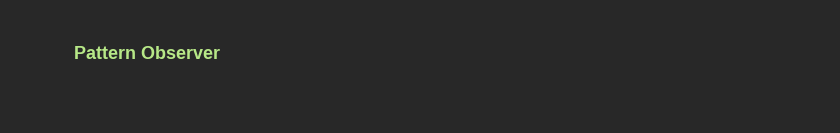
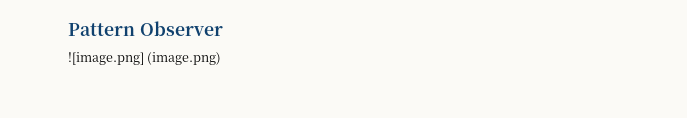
(220, 52) none -> [68,52,222,65] // ![image.png] (image.png)

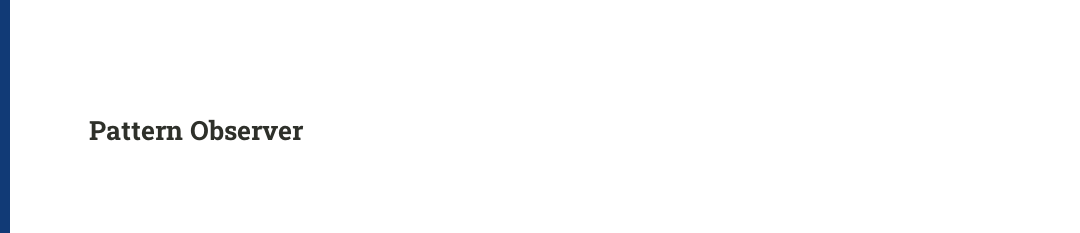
[68,52,222,65] // ![image.png] (image.png) -> (305, 130) none

